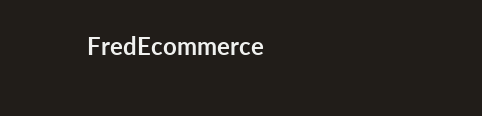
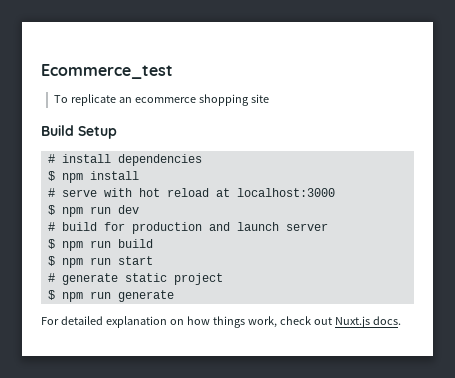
[87,36,264,55] FredEcommerce -> [41,64,173,79] [53,94,269,106] [41,125,117,139] [47,154,202,166] [47,171,139,183] [47,188,335,197] [47,205,139,217] [47,222,328,234] [47,239,153,251] [47,256,153,268] [47,273,223,285] [47,290,174,302] [41,316,401,328] Ecommerce_test // To replicate an ecommerce shopping site // Build Setup // # install dependencies // $ npm install // # serve with hot reload at localhost:3000 // $ npm run dev // # build for production and launch server // $ npm run build // $ npm run start // # generate static project // $ npm run generate // For detailed explanation on how things work, check out Nuxt.js docs.

